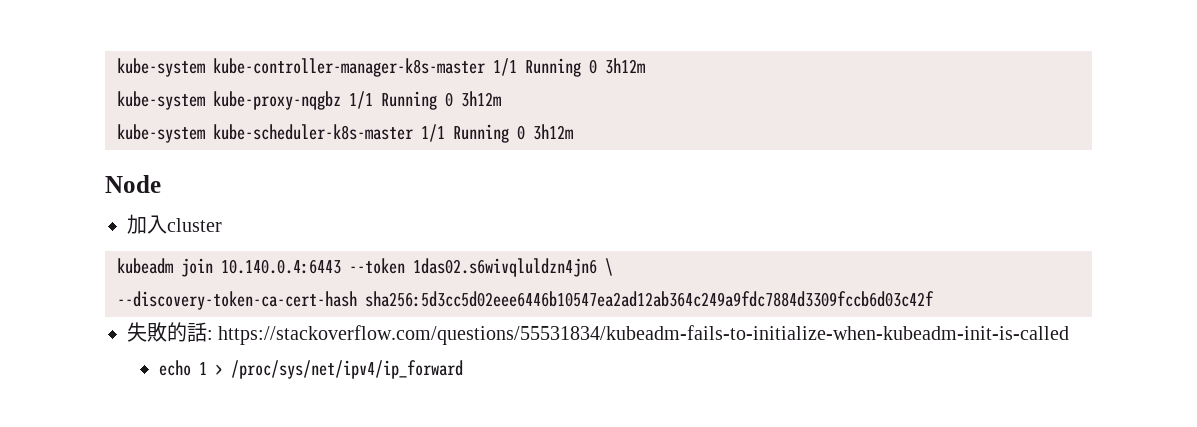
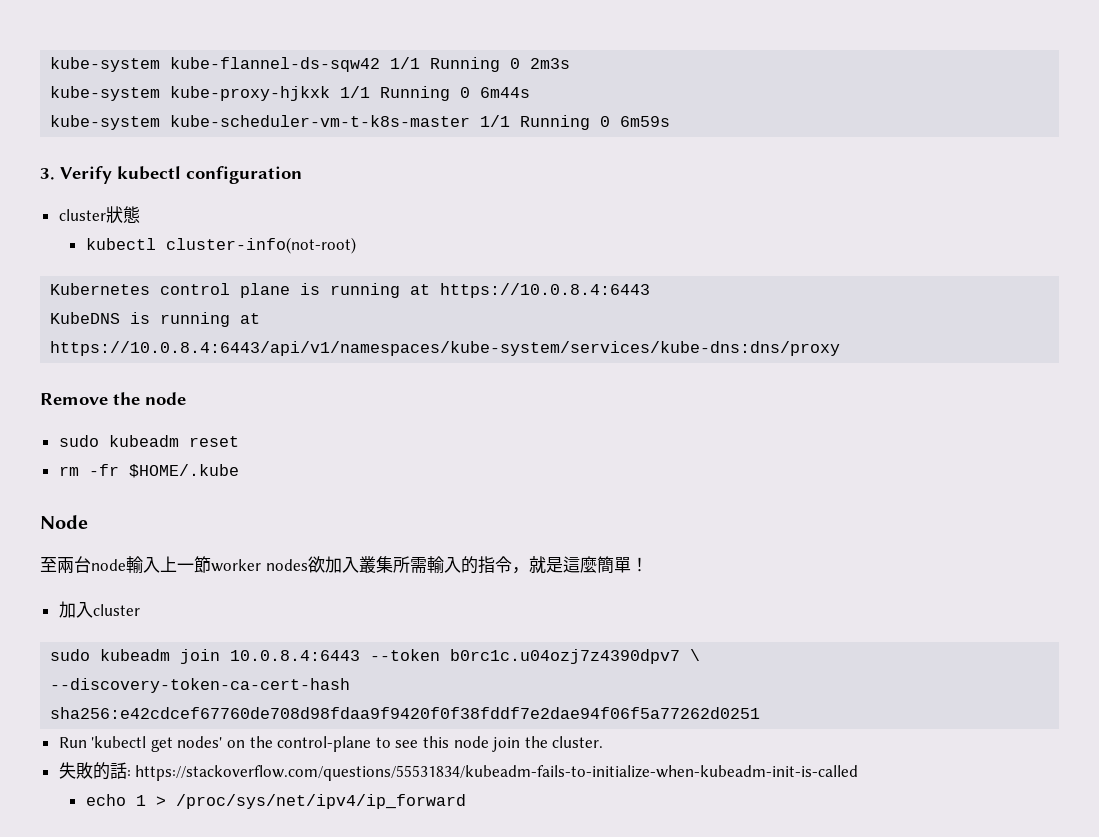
[117,58,645,77] [117,91,501,110] [117,124,573,143] [105,175,161,193] kube-system kube-controller-manager-k8s-master 1/1 Running 0 3h12m // kube-system kube-proxy-nqgbz 1/1 Running 0 3h12m // kube-system kube-scheduler-k8s-master 1/1 Running 0 3h12m // Node -> [50,57,571,72] [50,86,531,101] [50,115,671,130] [40,166,302,184] [58,206,140,223] [85,237,356,254] [50,283,651,298] [50,312,261,327] [50,341,841,356] [40,392,186,405] [58,435,239,447] [58,464,239,478] [40,515,88,529] [40,556,648,574] kube-system kube-flannel-ds-sqw42 1/1 Running 0 2m3s // kube-system kube-proxy-hjkxk 1/1 Running 0 6m44s // kube-system kube-scheduler-vm-t-k8s-master 1/1 Running 0 6m59s // 3. Verify kubectl configuration // cluster狀態 // kubectl cluster-info(not-root) // Kubernetes control plane is running at https://10.0.8.4:6443 // KubeDNS is running at https://10.0.8.4:6443/api/v1/namespaces/kube-system/services/kube-dns:dns/proxy // Remove the node // sudo kubeadm reset // rm -fr $HOME/.kube // Node // 至兩台node輸入上一節worker nodes欲加入叢集所需輸入的指令，就是這麼簡單！
(222, 225) none -> [50,649,91,661] sudo
[221,258,597,277] 10.140.0.4:6443 --token 1das02.s6wivqluldzn4jn6 -> [230,649,681,664] 10.0.8.4:6443 --token b0rc1c.u04ozj7z4390dpv7
[365,291,934,307] sha256:5d3cc5d02eee6446b10547ea2ad12ab364c249a9fdc7884d3309fccb6d03c42f -> [50,707,761,719] [58,736,604,752] sha256:e42cdcef67760de708d98fdaa9f9420f0f38fddf7e2dae94f06f5a77262d0251 // Run 'kubectl get nodes' on the control-plane to see this node join the cluster.

